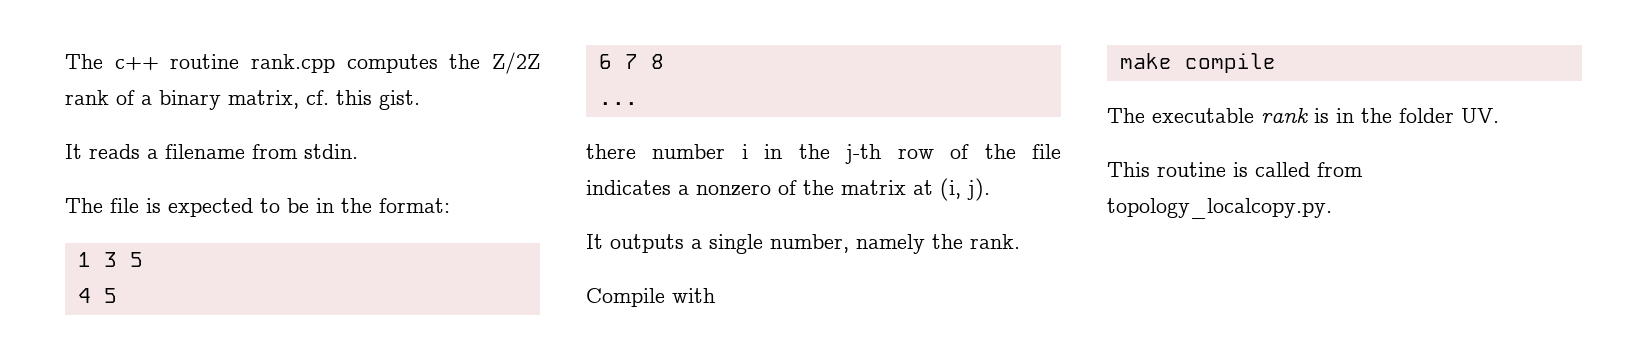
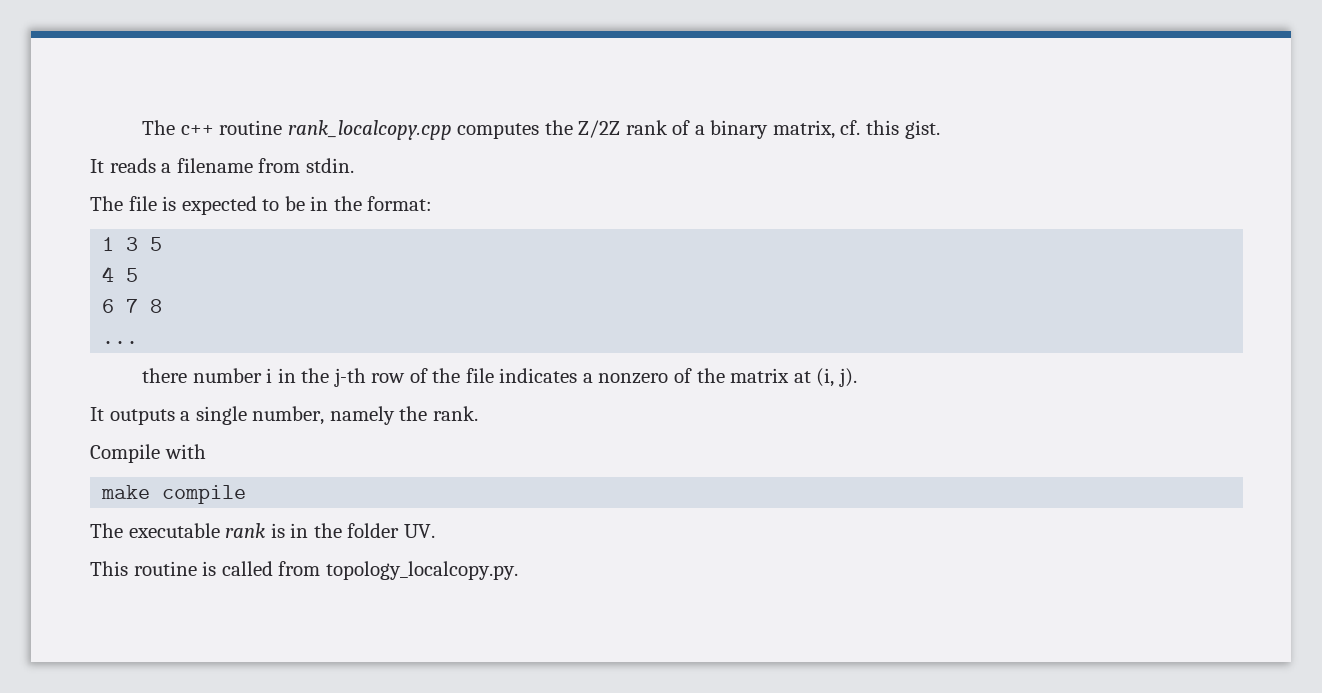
[251,54,335,73] rank.cpp -> [287,120,452,140] rank_localcopy.cpp

